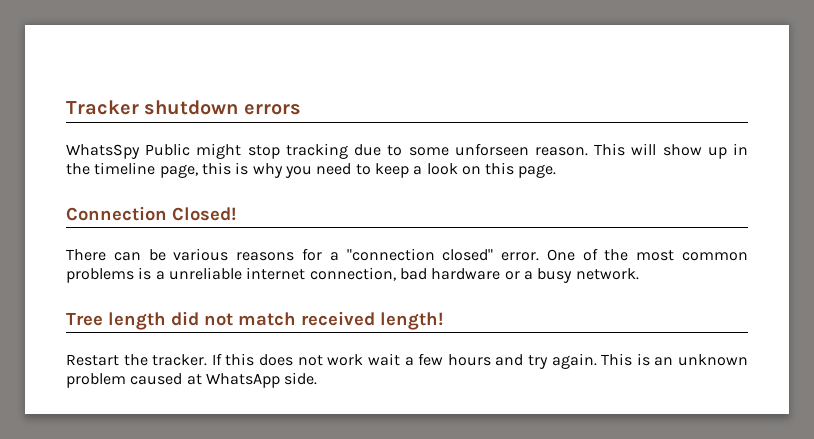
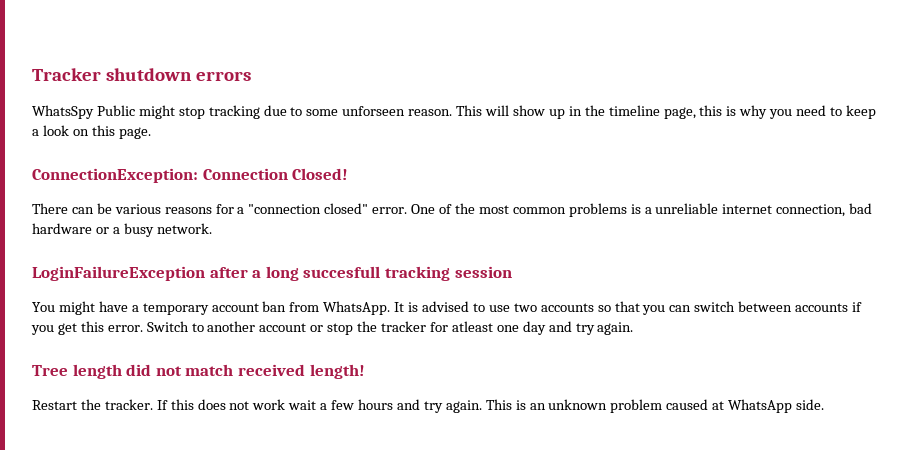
(557, 171) none -> [32,168,198,183] ConnectionException:
(639, 274) none -> [32,266,512,281] [32,301,863,315] [31,321,634,335] // LoginFailureException after a long succesfull tracking session // You might have a temporary account ban from WhatsApp. It is advised to use two accounts so that you can switch between accounts if you get this error. Switch to another account or stop the tracker for atleast one day and try again.

